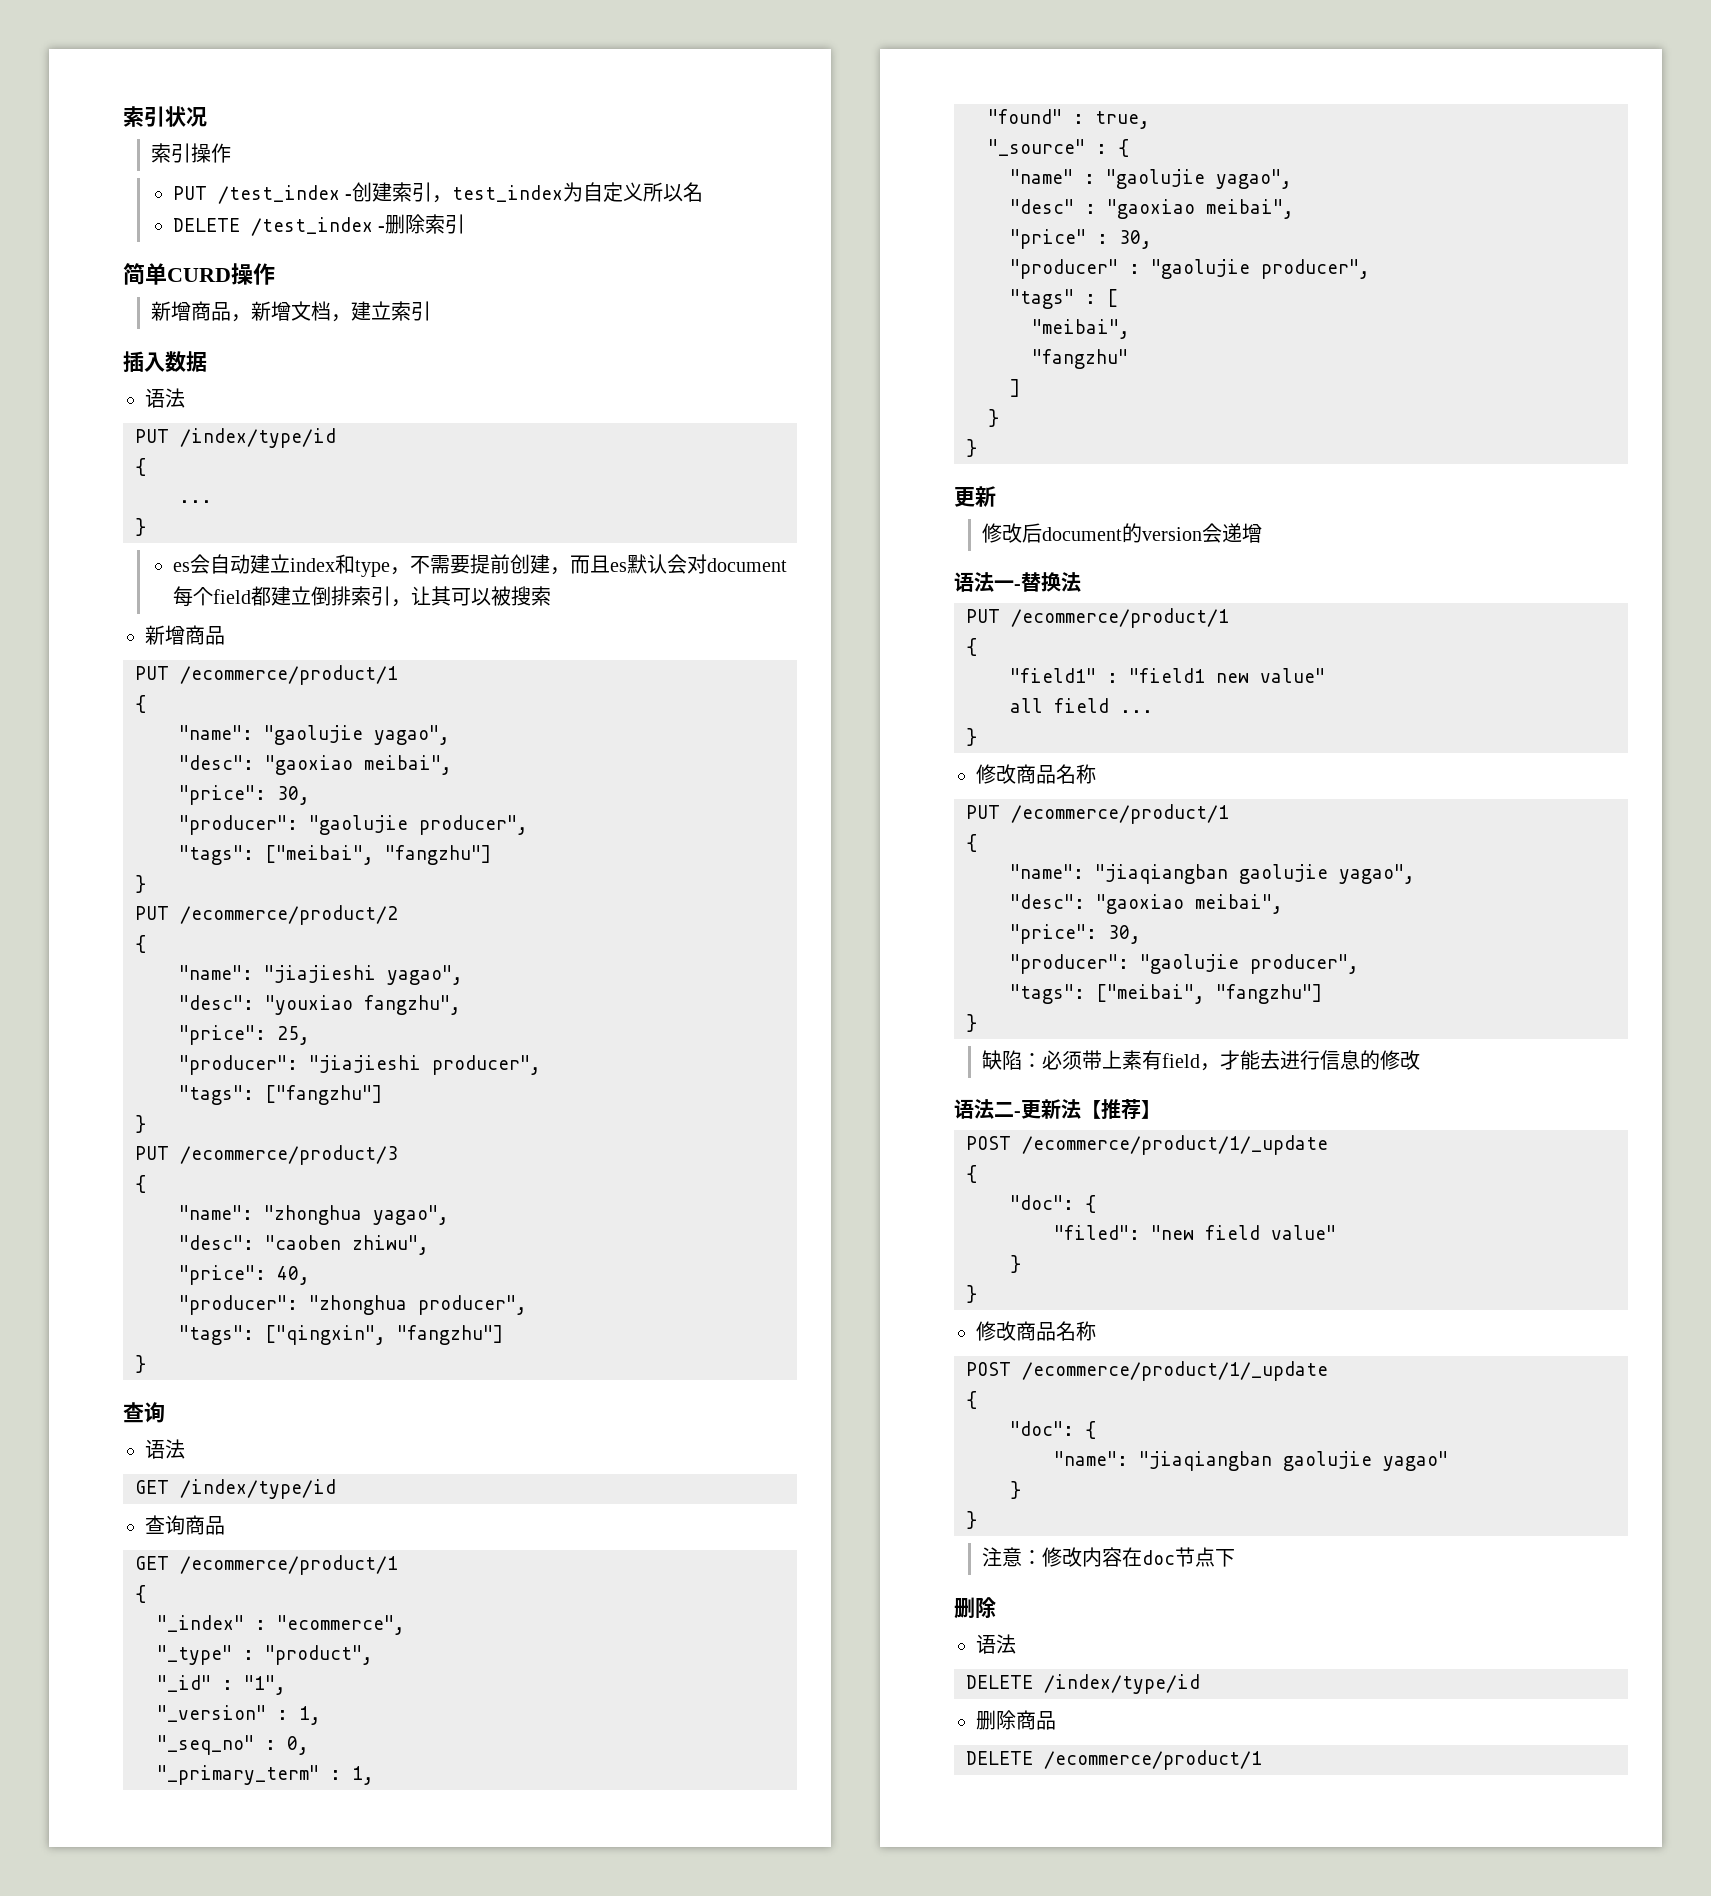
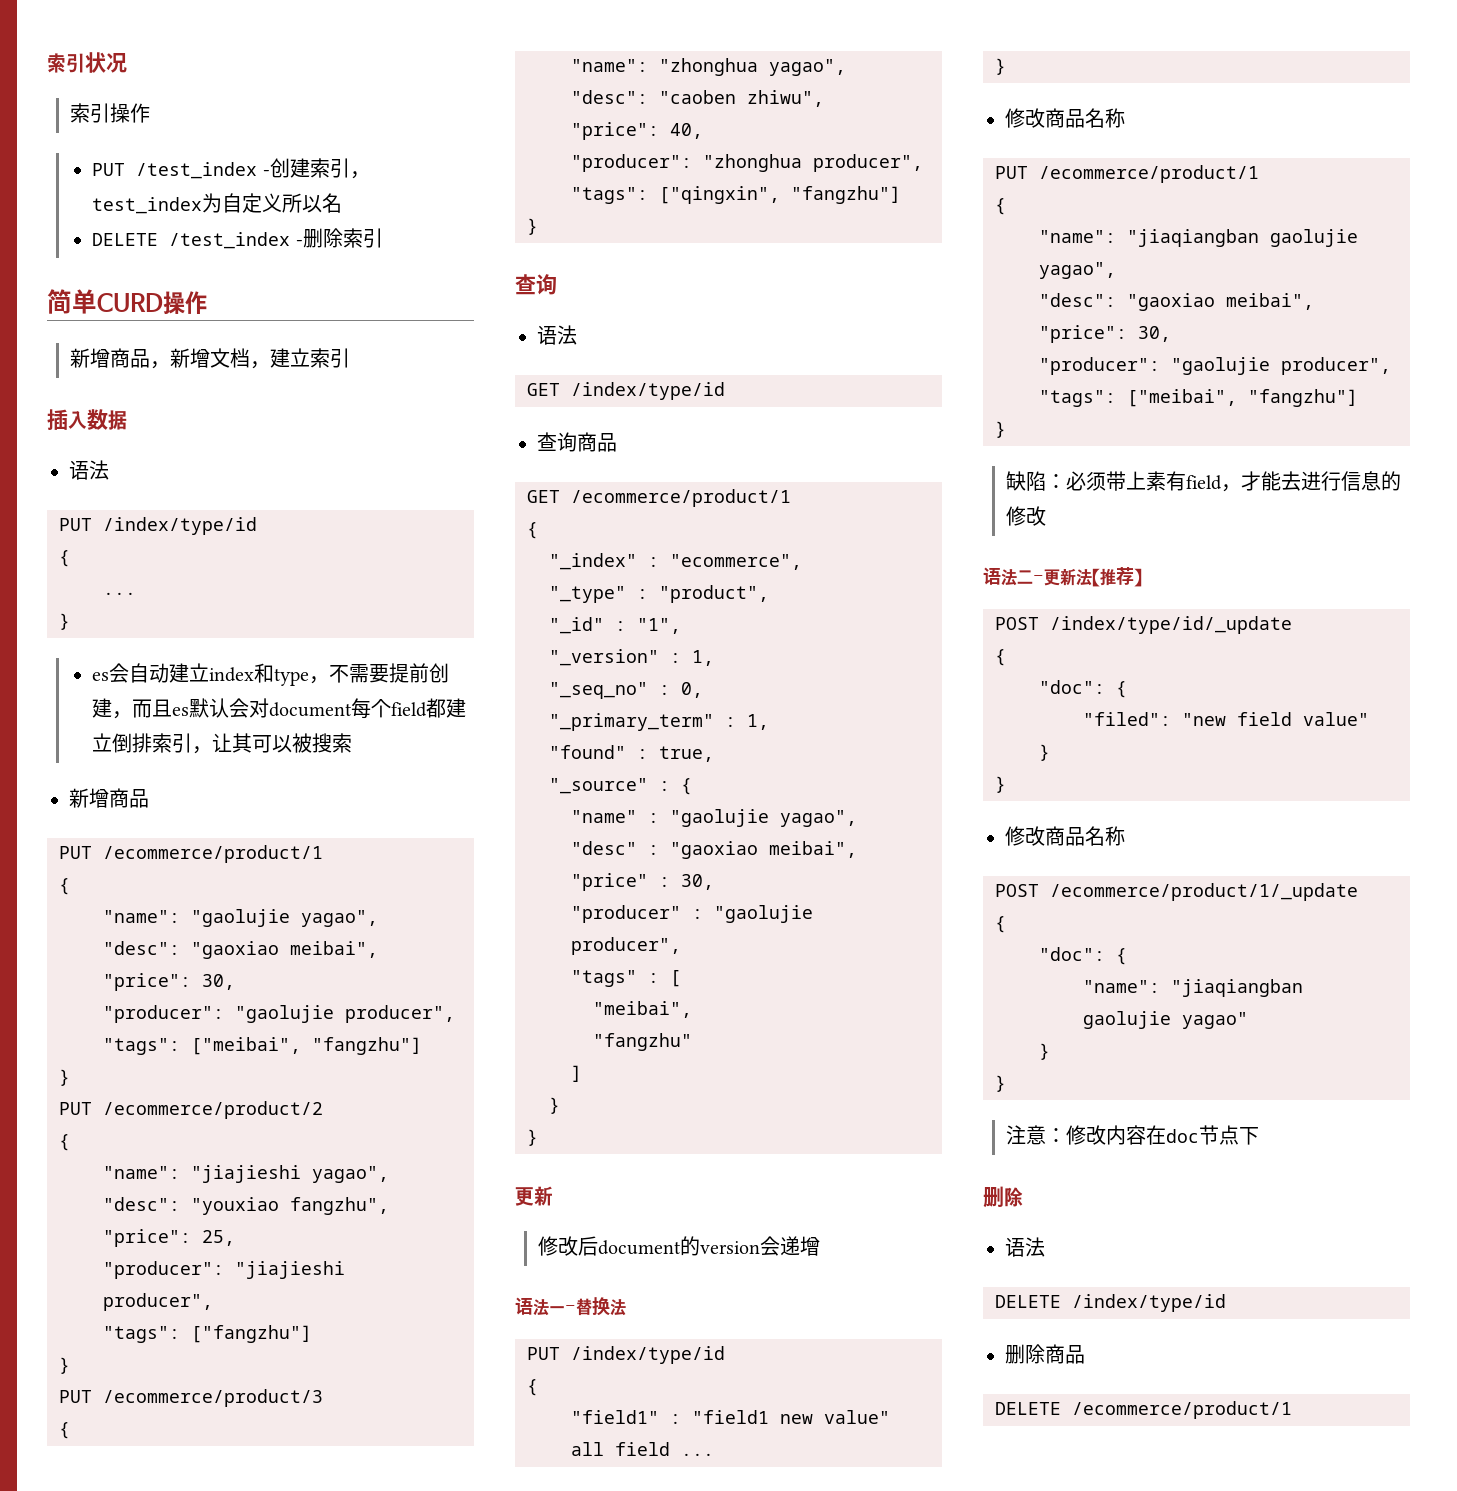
[1011,608,1229,628] /ecommerce/product/1 -> [571,1346,725,1364] /index/type/id
[1022,1135,1328,1155] /ecommerce/product/1/_update -> [1050,616,1292,634] /index/type/id/_update

